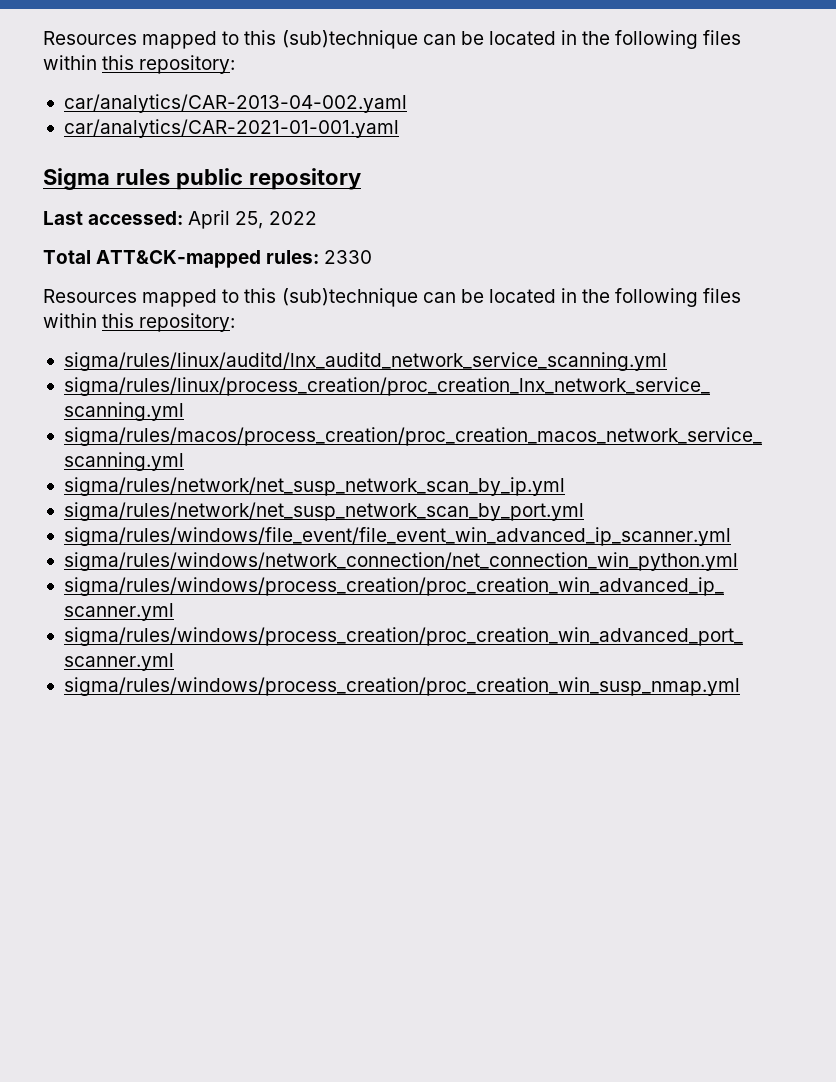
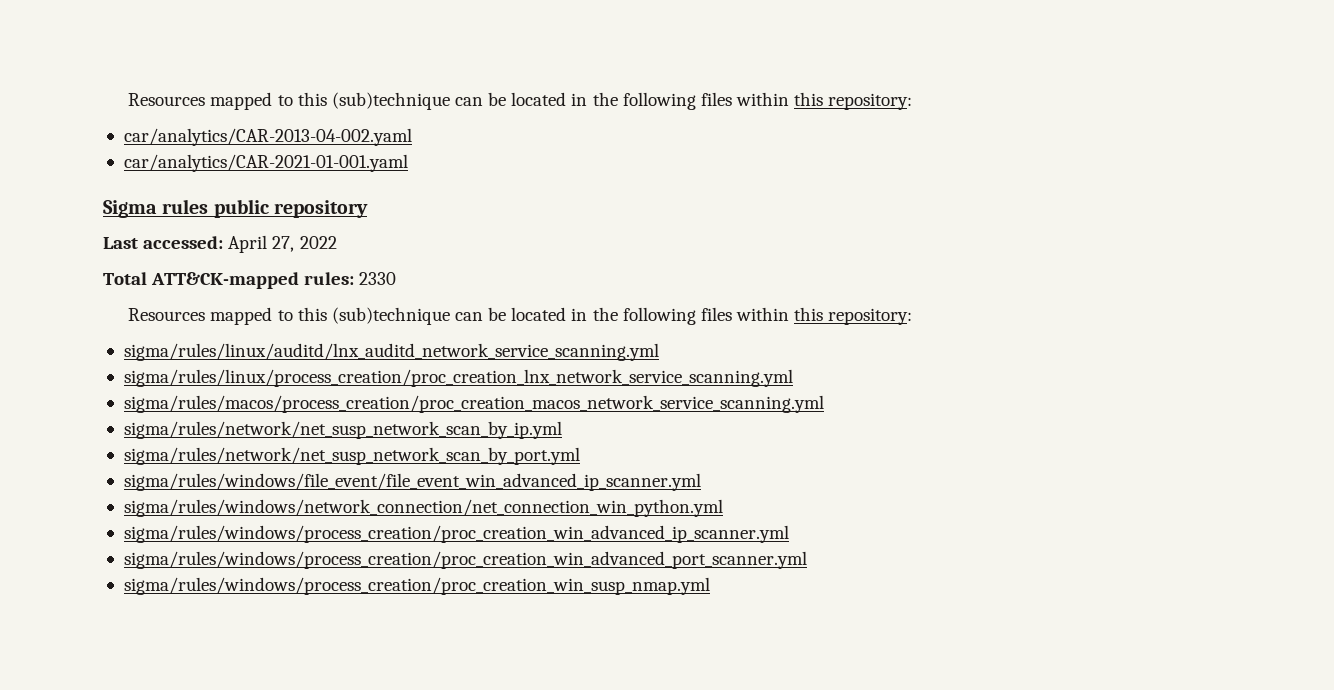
[235,211,264,229] 25, -> [272,236,295,252] 27,

